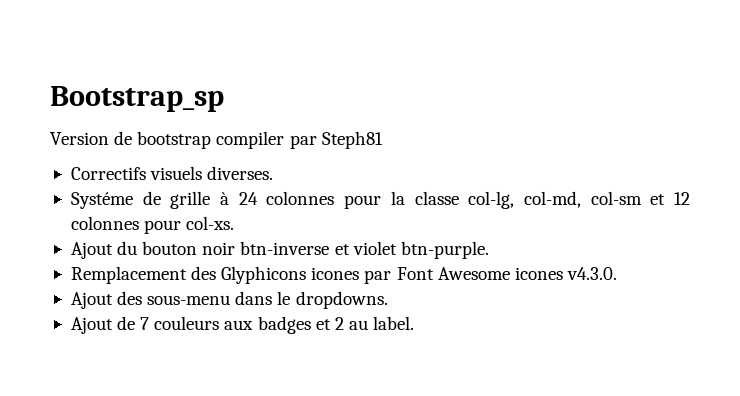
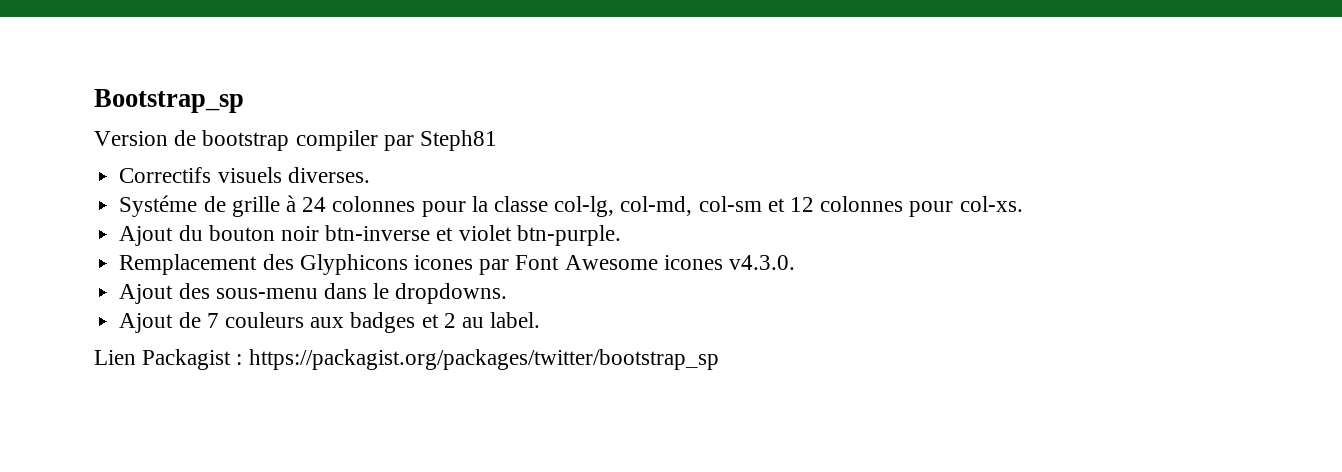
(415, 323) none -> [94,349,719,370] // Lien Packagist : https://packagist.org/packages/twitter/bootstrap_sp

